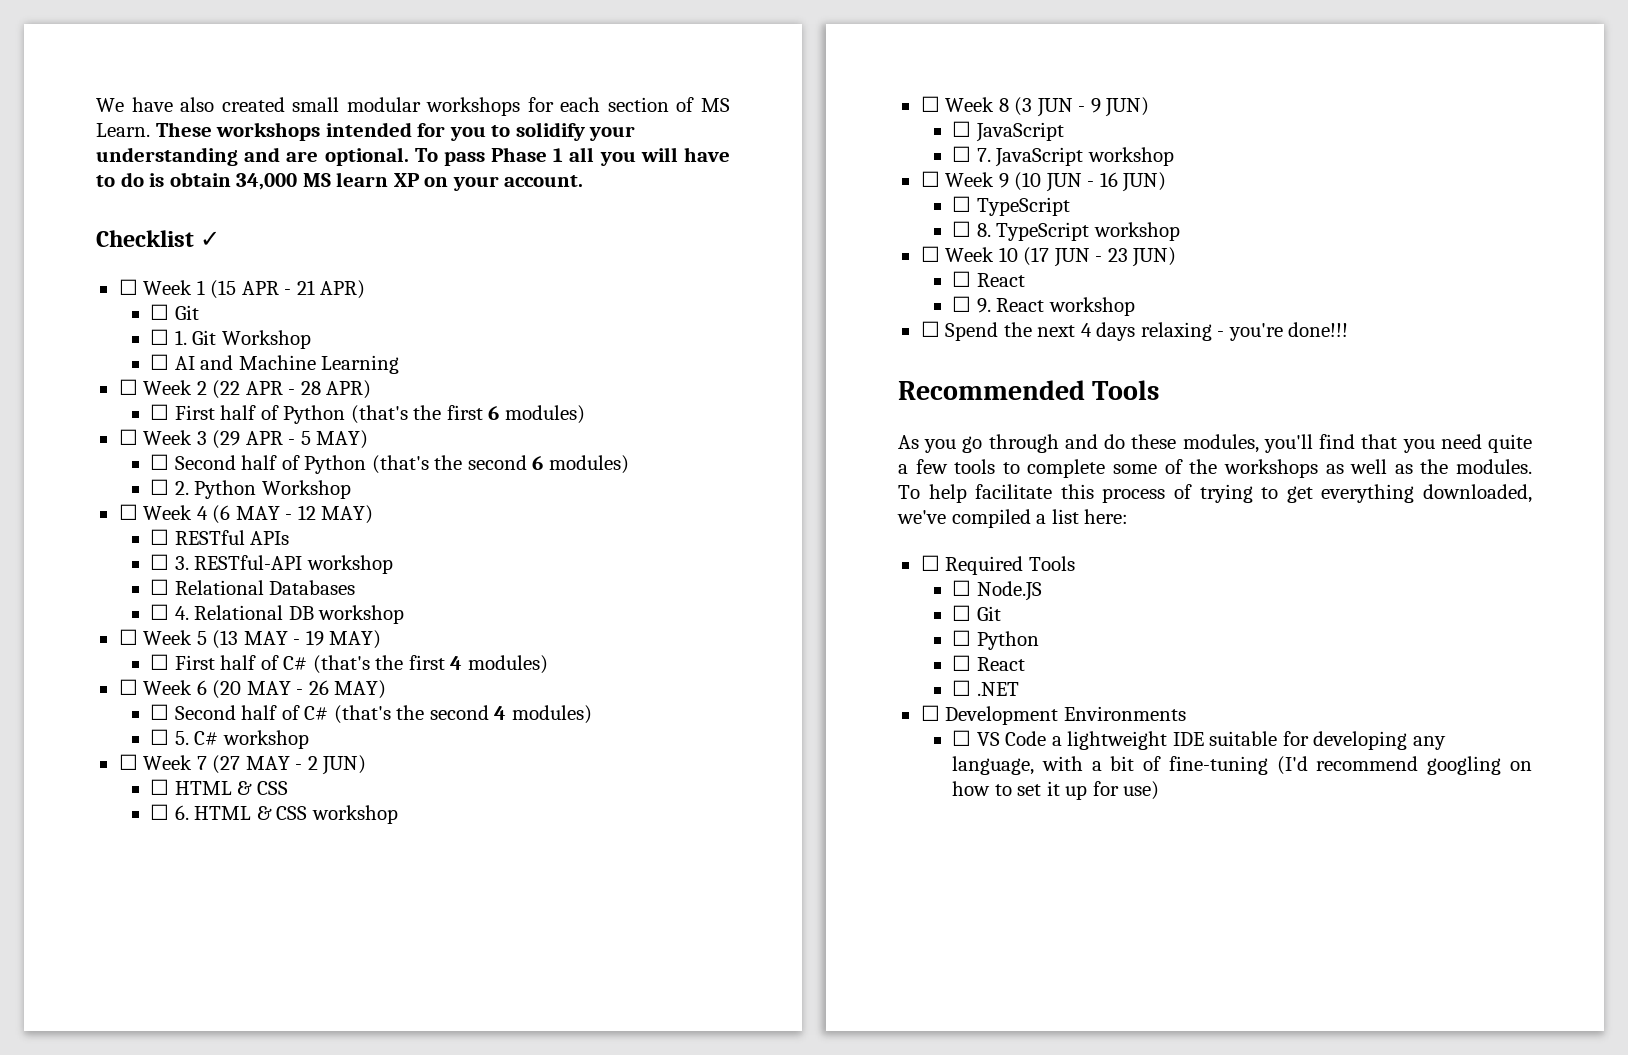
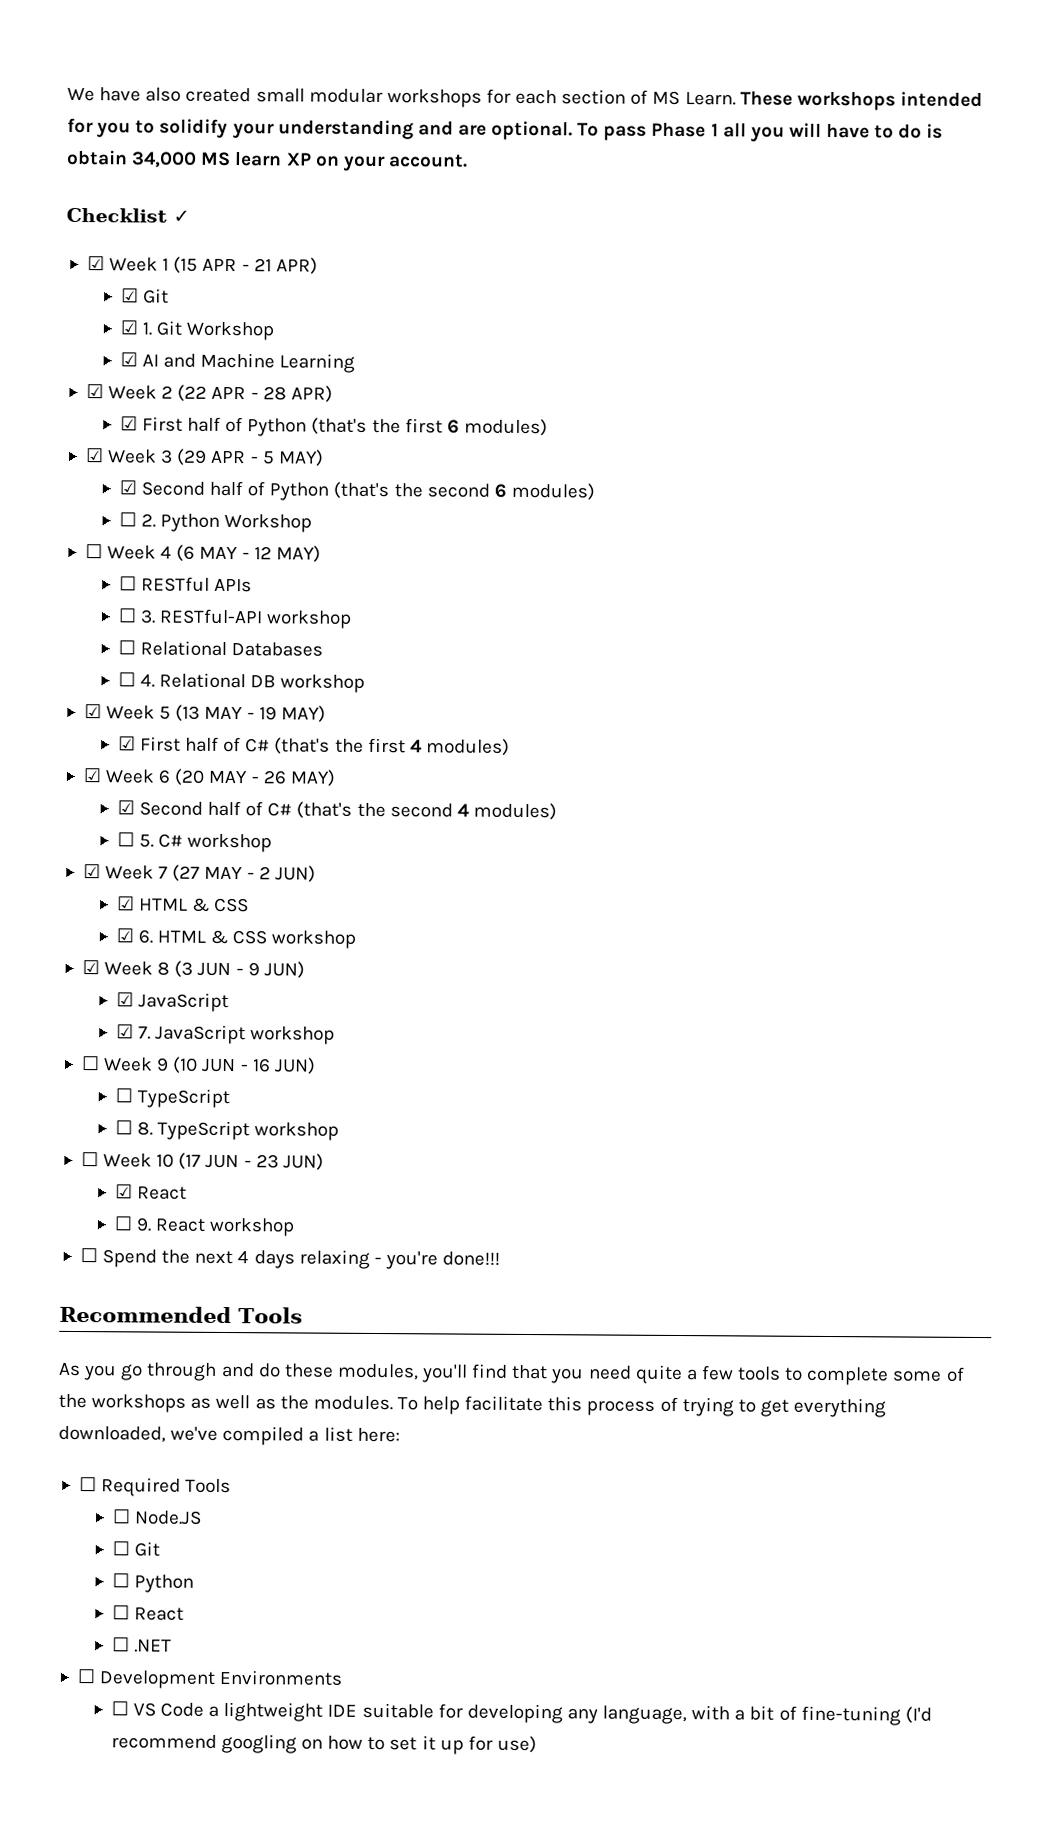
[118,279,138,295] ☐ -> [86,256,105,271] ☑
[150,304,199,320] [150,329,170,345] ☐ Git // ☐ -> [120,288,169,304] [119,320,138,335] ☑ Git // ☑
[150,354,170,370] ☐ -> [119,352,138,367] ☑
[118,379,138,395] ☐ -> [85,384,104,399] ☑
[150,404,170,420] ☐ -> [119,416,138,431] ☑
[118,429,138,445] ☐ -> [85,448,104,463] ☑
[150,454,170,470] ☐ -> [118,480,137,495] ☑
[118,629,138,645] ☐ -> [83,704,102,719] ☑
[150,654,170,670] ☐ -> [117,736,136,751] ☑
[118,679,138,695] ☐ -> [82,768,102,783] ☑
[150,704,170,720] ☐ -> [116,800,135,815] ☑
[118,754,138,770] ☐ -> [82,864,101,879] ☑
[150,779,170,795] ☐ -> [116,896,135,911] ☑
[150,804,170,820] ☐ -> [115,928,134,943] ☑
[920,96,940,112] ☐ -> [81,960,100,975] ☑
[952,121,972,137] ☐ -> [115,992,134,1007] ☑
[952,146,972,162] ☐ -> [115,1024,134,1039] ☑
[952,271,972,287] ☐ -> [114,1184,133,1199] ☑

